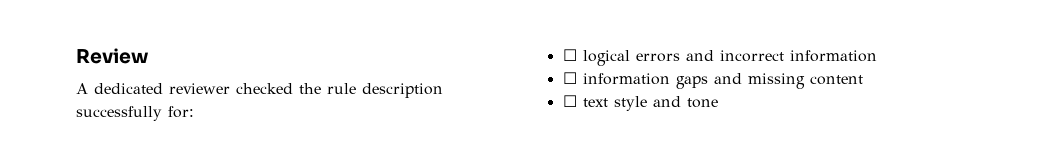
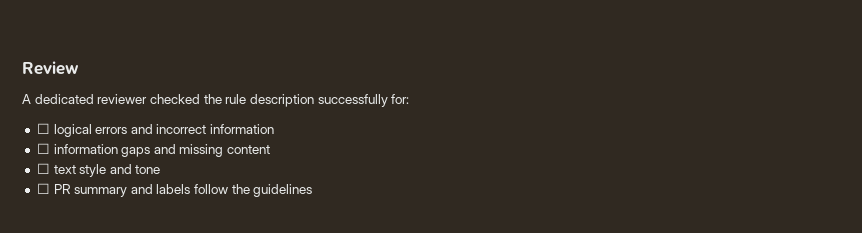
(718, 103) none -> [36,183,313,197] // ☐ PR summary and labels follow the guidelines

